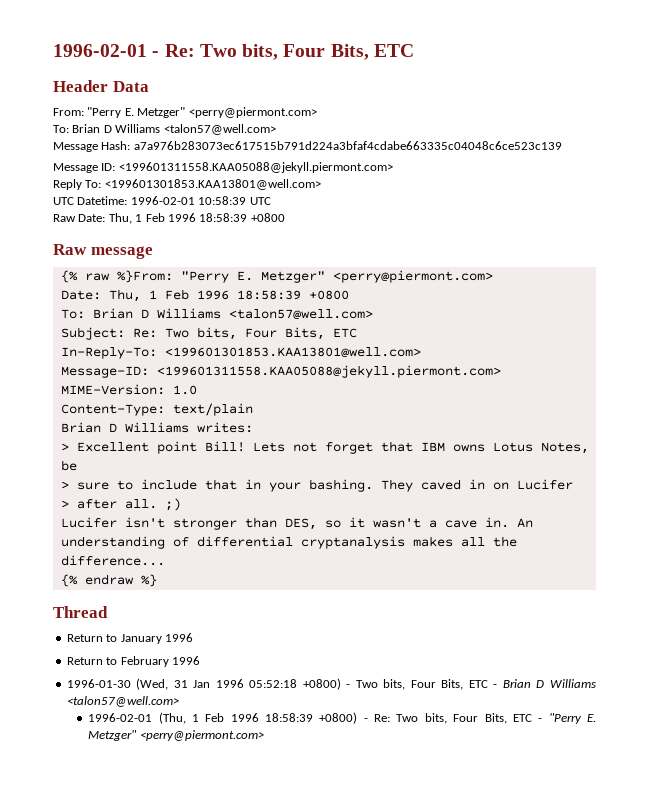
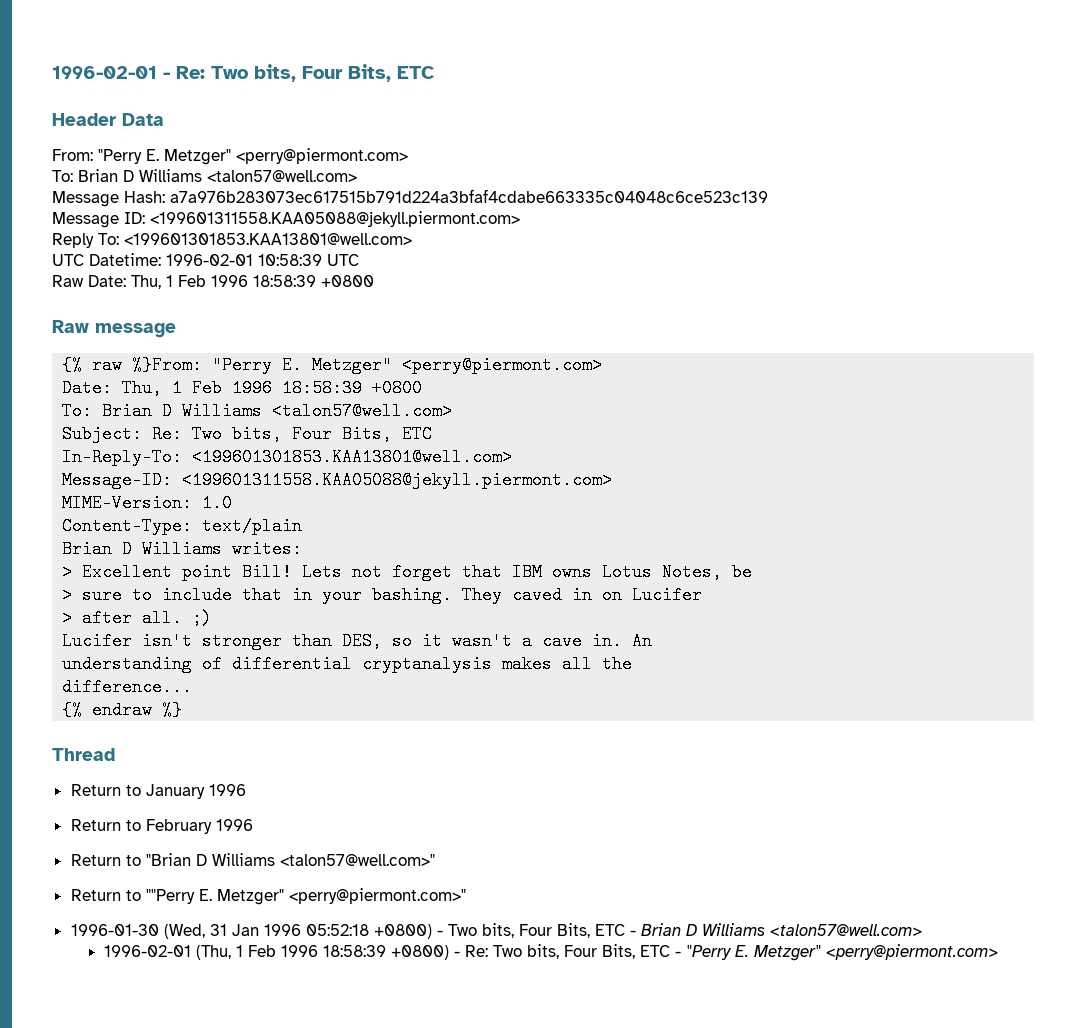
(200, 660) none -> [70,853,435,866] [70,888,466,905] // Return to "Brian D Williams <talon57@well.com>" // Return to ""Perry E. Metzger" <perry@piermont.com>"

